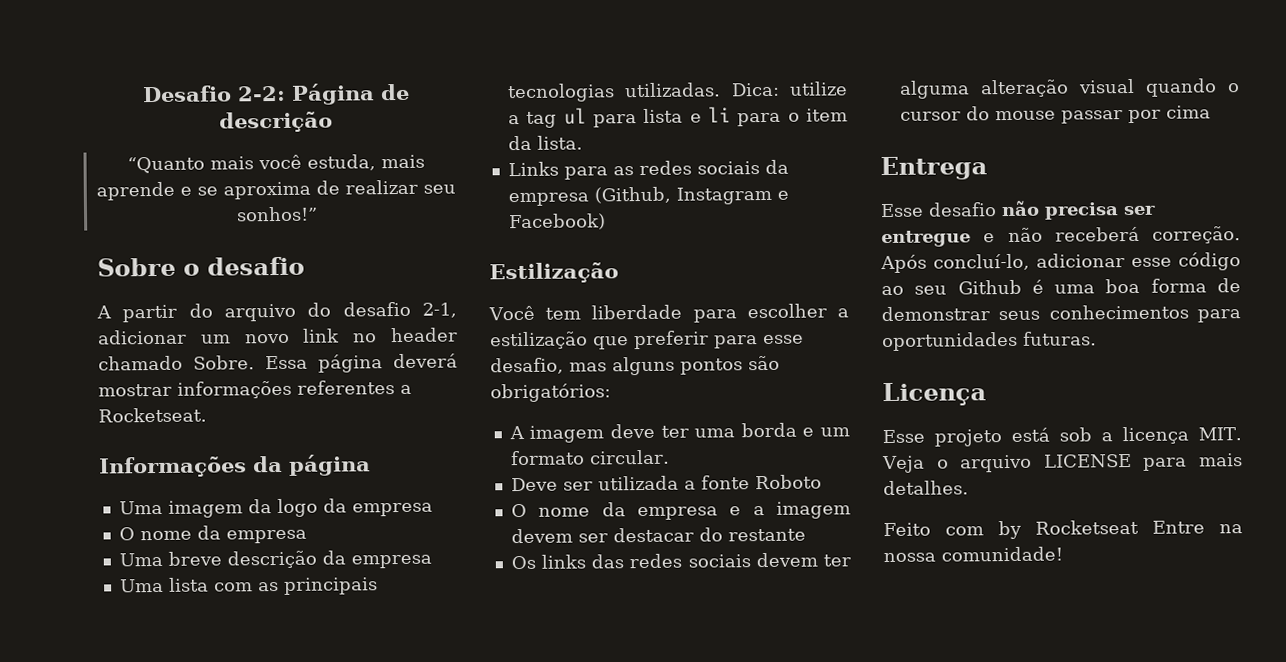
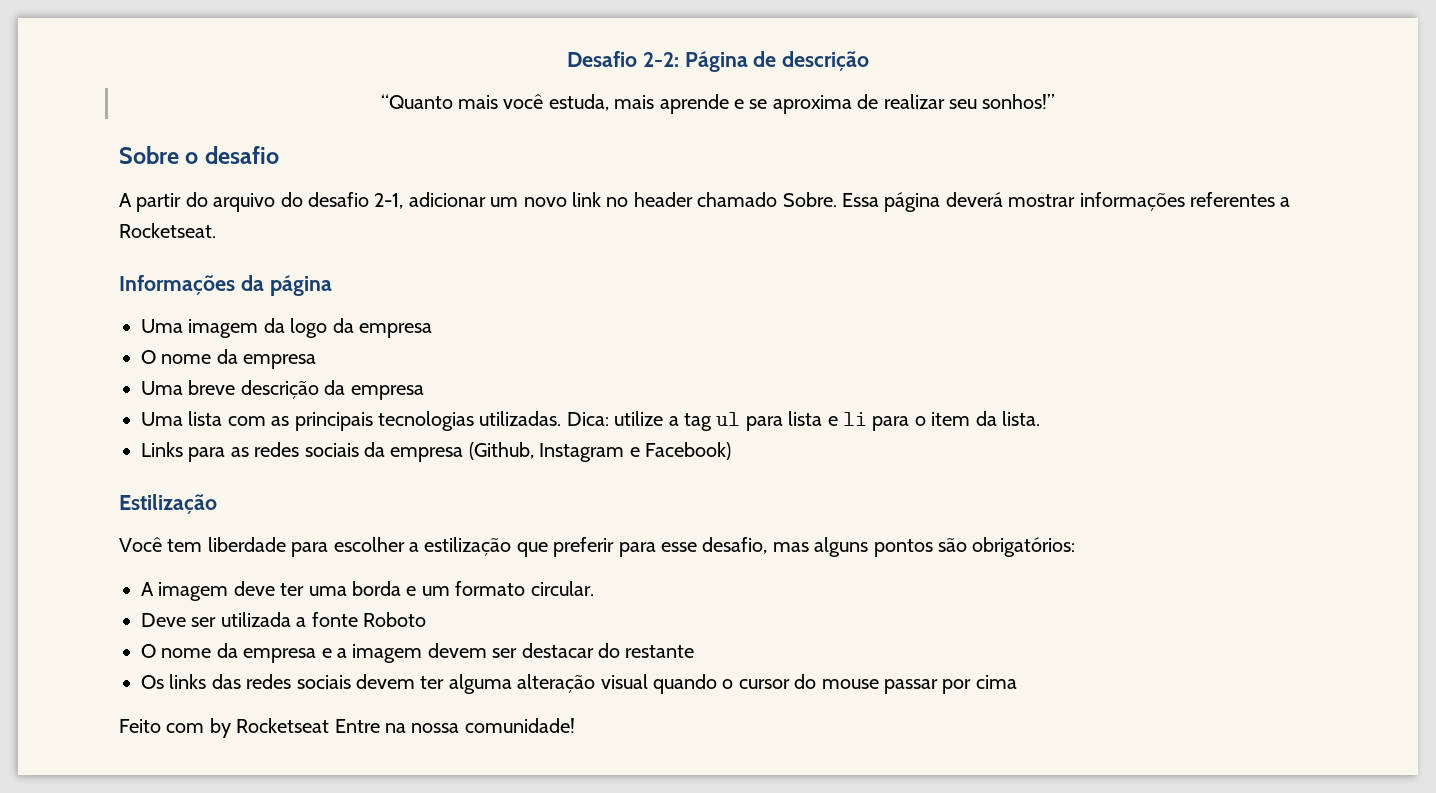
[880,156,988,181] [880,200,1156,220] [881,226,1241,248] [880,252,1241,274] [881,278,1241,296] [881,304,1241,323] [882,331,1097,352] [882,382,987,407] [882,426,1243,447] [882,453,1243,474] [883,480,969,496] // Entrega // Esse desafio não precisa ser entregue e não receberá correção. Após concluí-lo, adicionar esse código ao seu Github é uma boa forma de demonstrar seus conhecimentos para oportunidades futuras. // Licença // Esse projeto está sob a licença MIT. Veja o arquivo LICENSE para mais detalhes. -> (1017, 682) none

